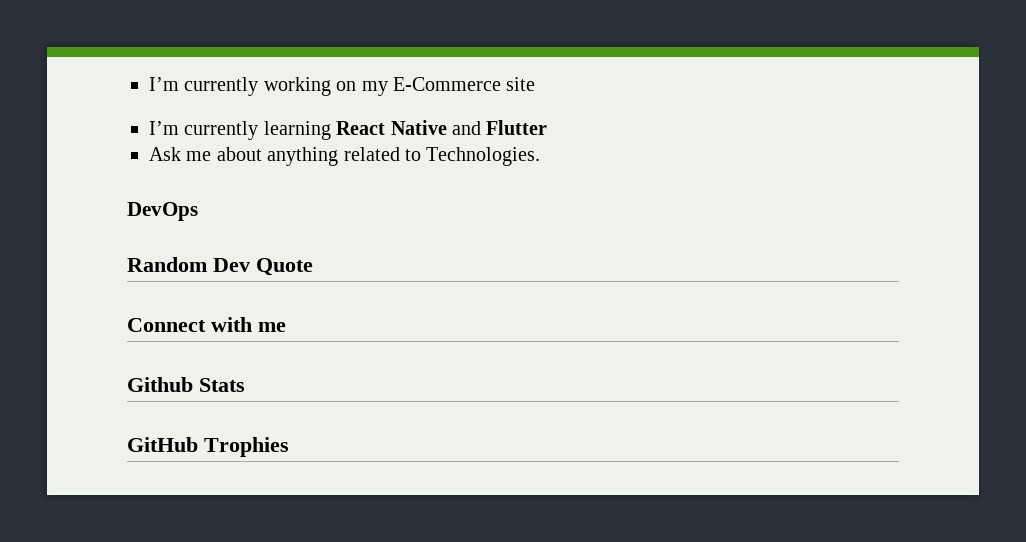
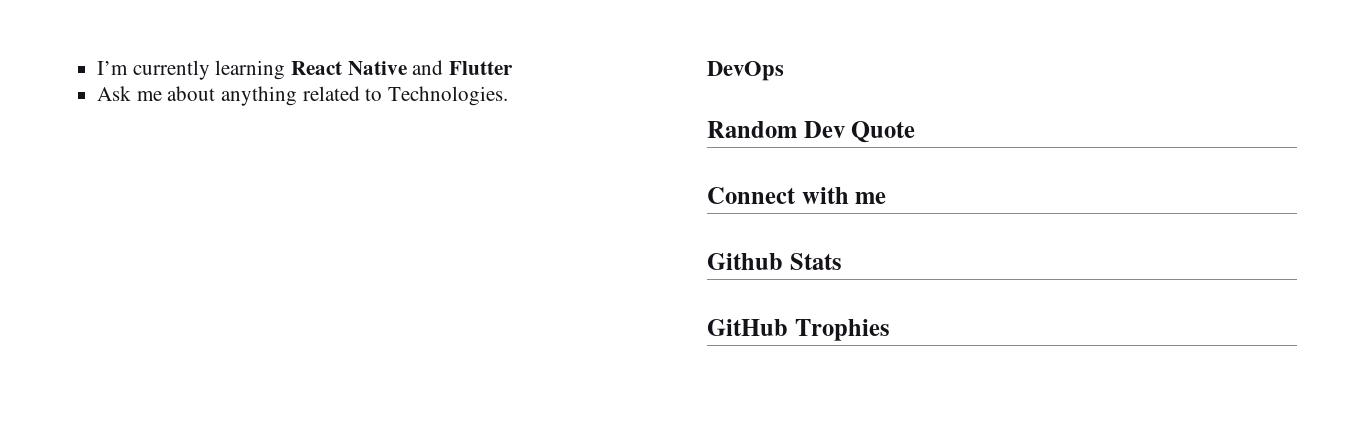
[149,77,536,96] [149,121,259,140] I’m currently working on my E-Commerce site // I’m currently -> [97,60,210,80] I’m currently

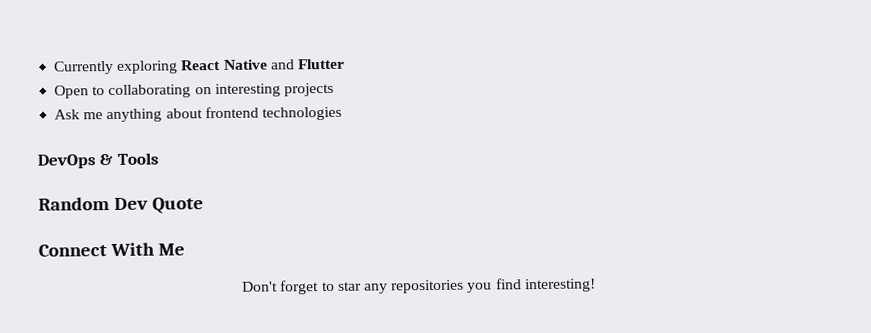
[97,60,286,80] I’m currently learning -> [54,60,179,75] Currently exploring
[97,86,509,106] Ask me about anything related to Technologies. -> [54,82,334,99] [54,106,342,123] Open to collaborating on interesting projects // Ask me anything about frontend technologies
(784, 71) none -> [99,152,159,166] & Tools
[801,187,887,204] [707,253,842,270] [707,319,890,341] with me // Github Stats // GitHub Trophies -> [109,242,185,257] [242,278,596,295] With Me // Don't forget to star any repositories you find interesting!

